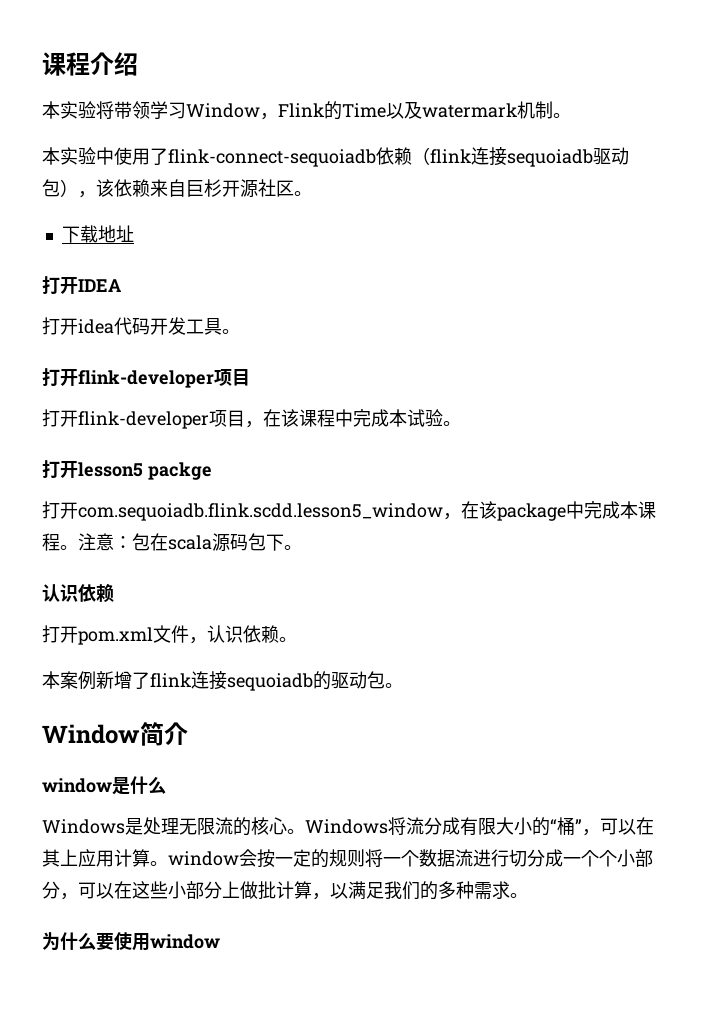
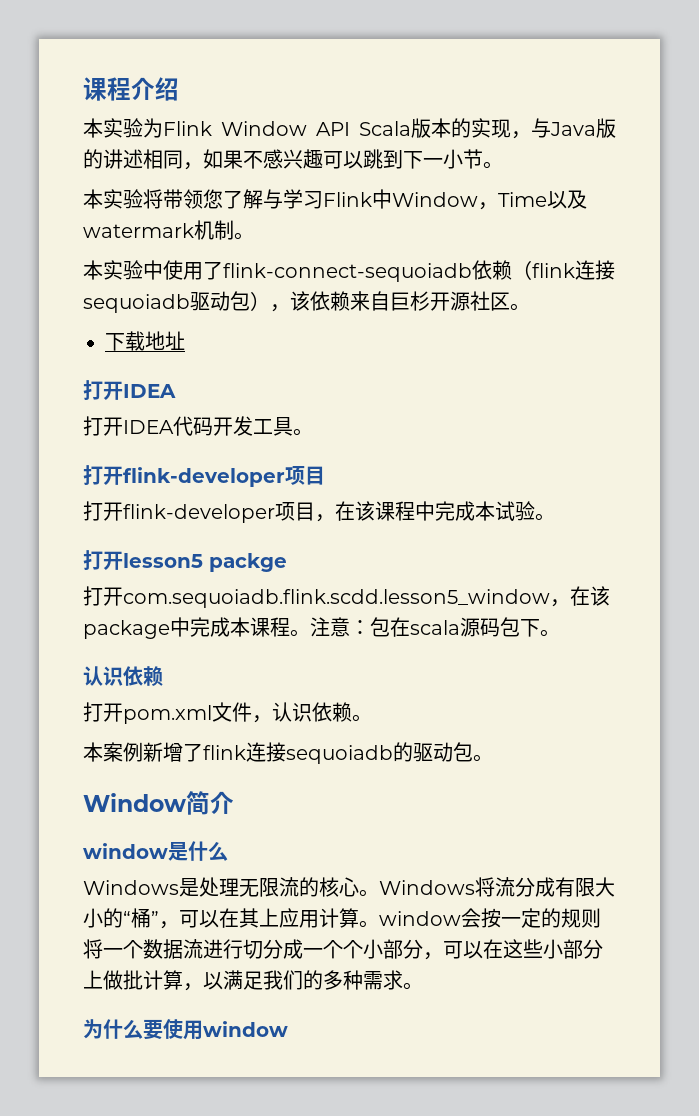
[96,101,342,120] 将带领学习Window，Flink的 -> [143,118,616,139] [83,149,503,170] [83,189,498,210] 为Flink Window API Scala版本的实现，与Java版的讲述相同，如果不感兴趣可以跳到下一小节。 // 本实验将带领您了解与学习Flink中Window，
[78,319,114,334] idea -> [123,420,174,434] IDEA

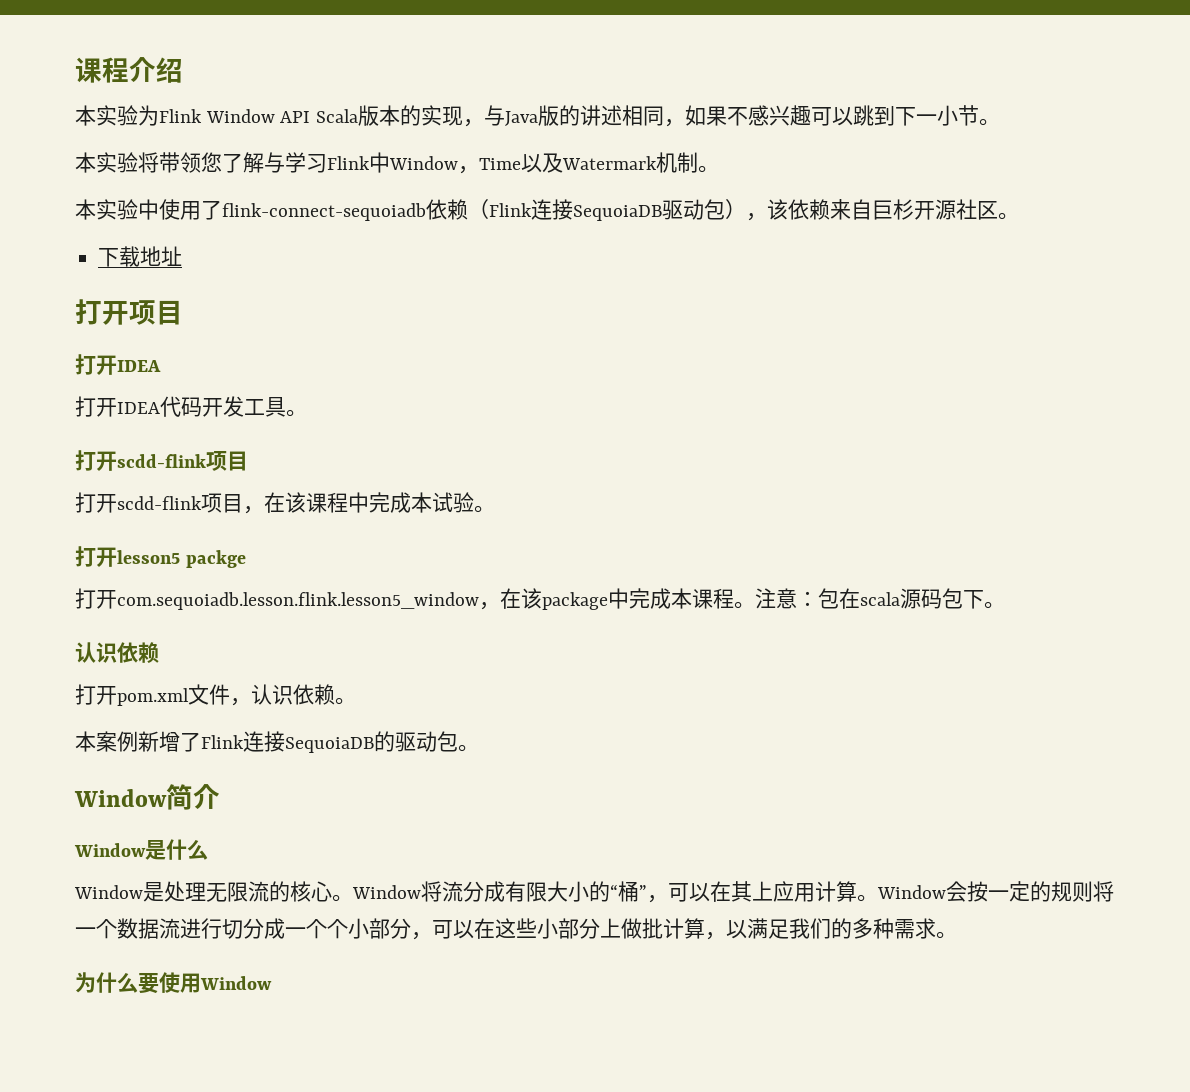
[83,223,194,238] watermark -> [562,156,657,170] Watermark
[532,260,615,280] [83,294,190,313] flink连接sequoiadb -> [489,199,662,221] Flink连接SequoiaDB
(185, 340) none -> [75,299,183,325] // 打开项目
[123,466,325,487] [83,501,275,523] flink-developer项目 // 打开flink-developer -> [117,451,248,471] [75,492,202,513] scdd-flink项目 // 打开scdd-flink
[123,589,550,608] com.sequoiadb.flink.scdd.lesson5_window -> [117,592,479,610] com.sequoiadb.lesson.flink.lesson5_window
[203,742,393,764] flink连接sequoiadb -> [201,731,374,753] Flink连接SequoiaDB
[83,843,168,859] window -> [74,843,146,857] Window
[83,880,179,895] Windows -> [74,885,143,899] Window
[379,880,475,895] Windows -> [352,885,421,899] Window
[379,911,461,926] window -> [877,885,946,899] Window
[203,1021,288,1037] window -> [200,976,272,990] Window

